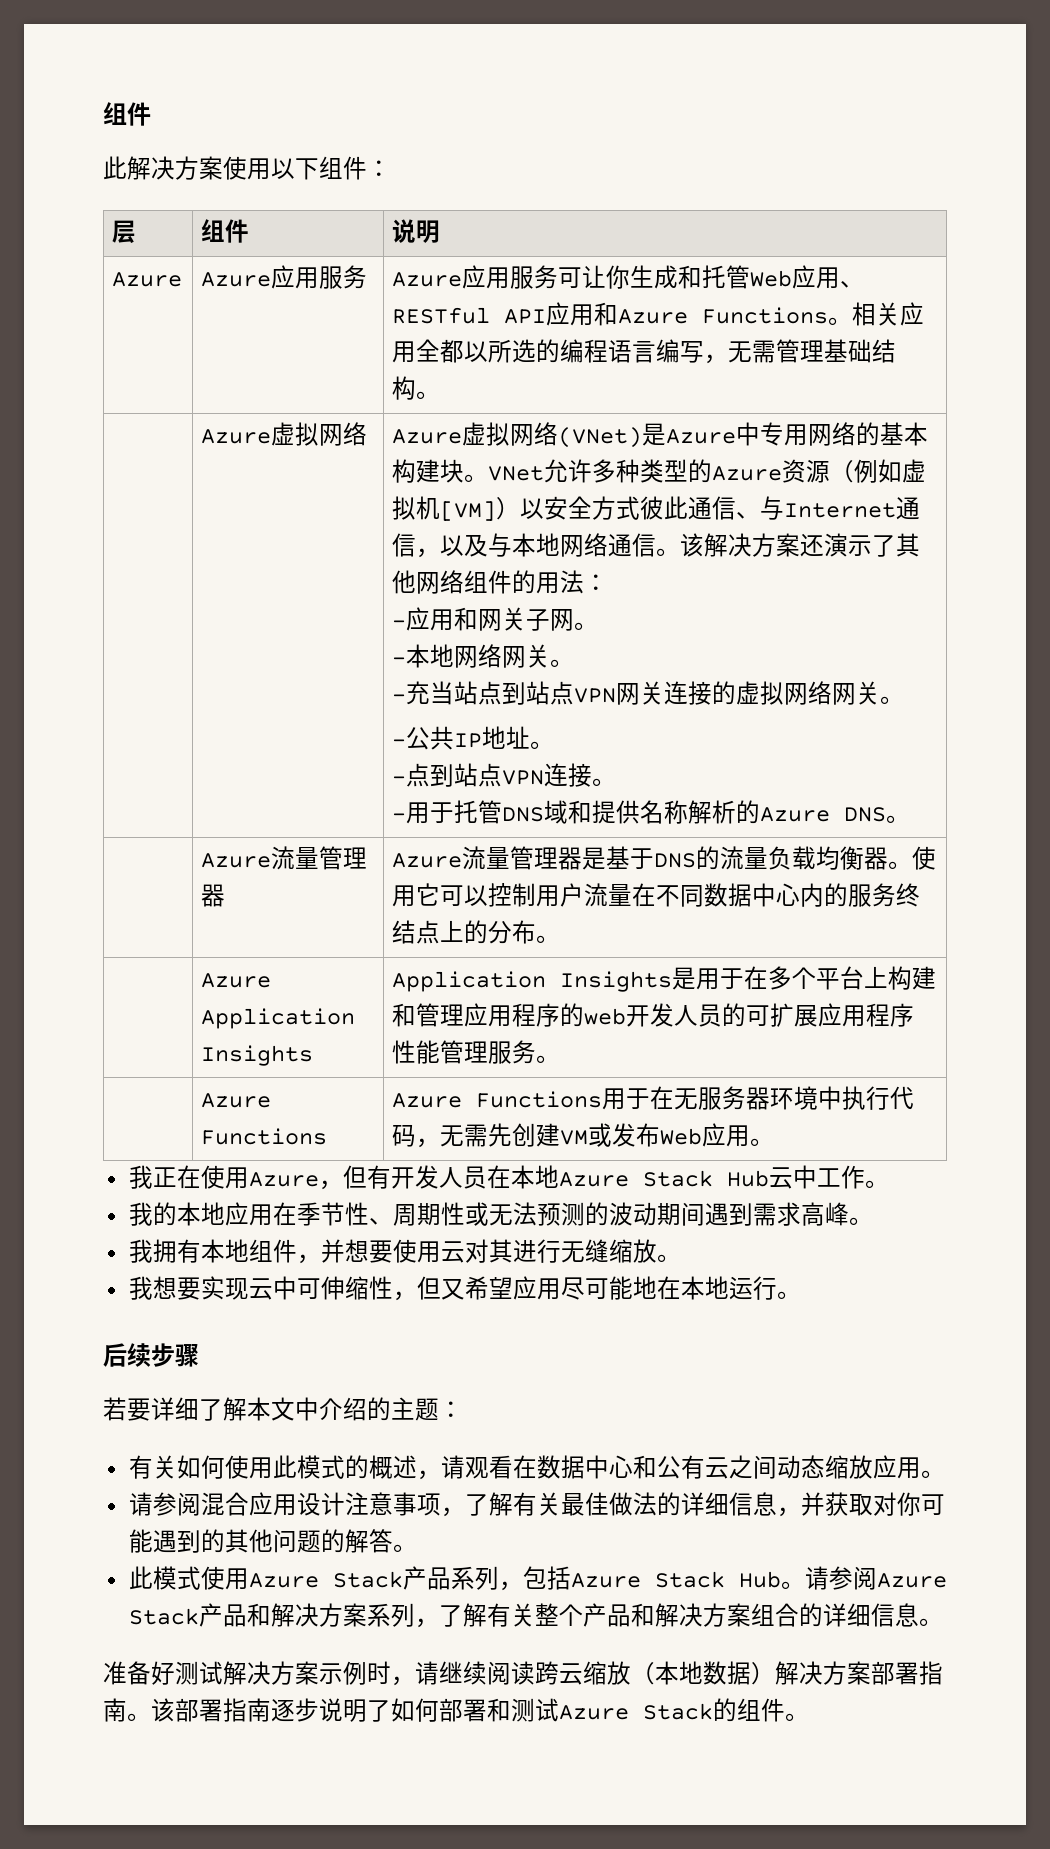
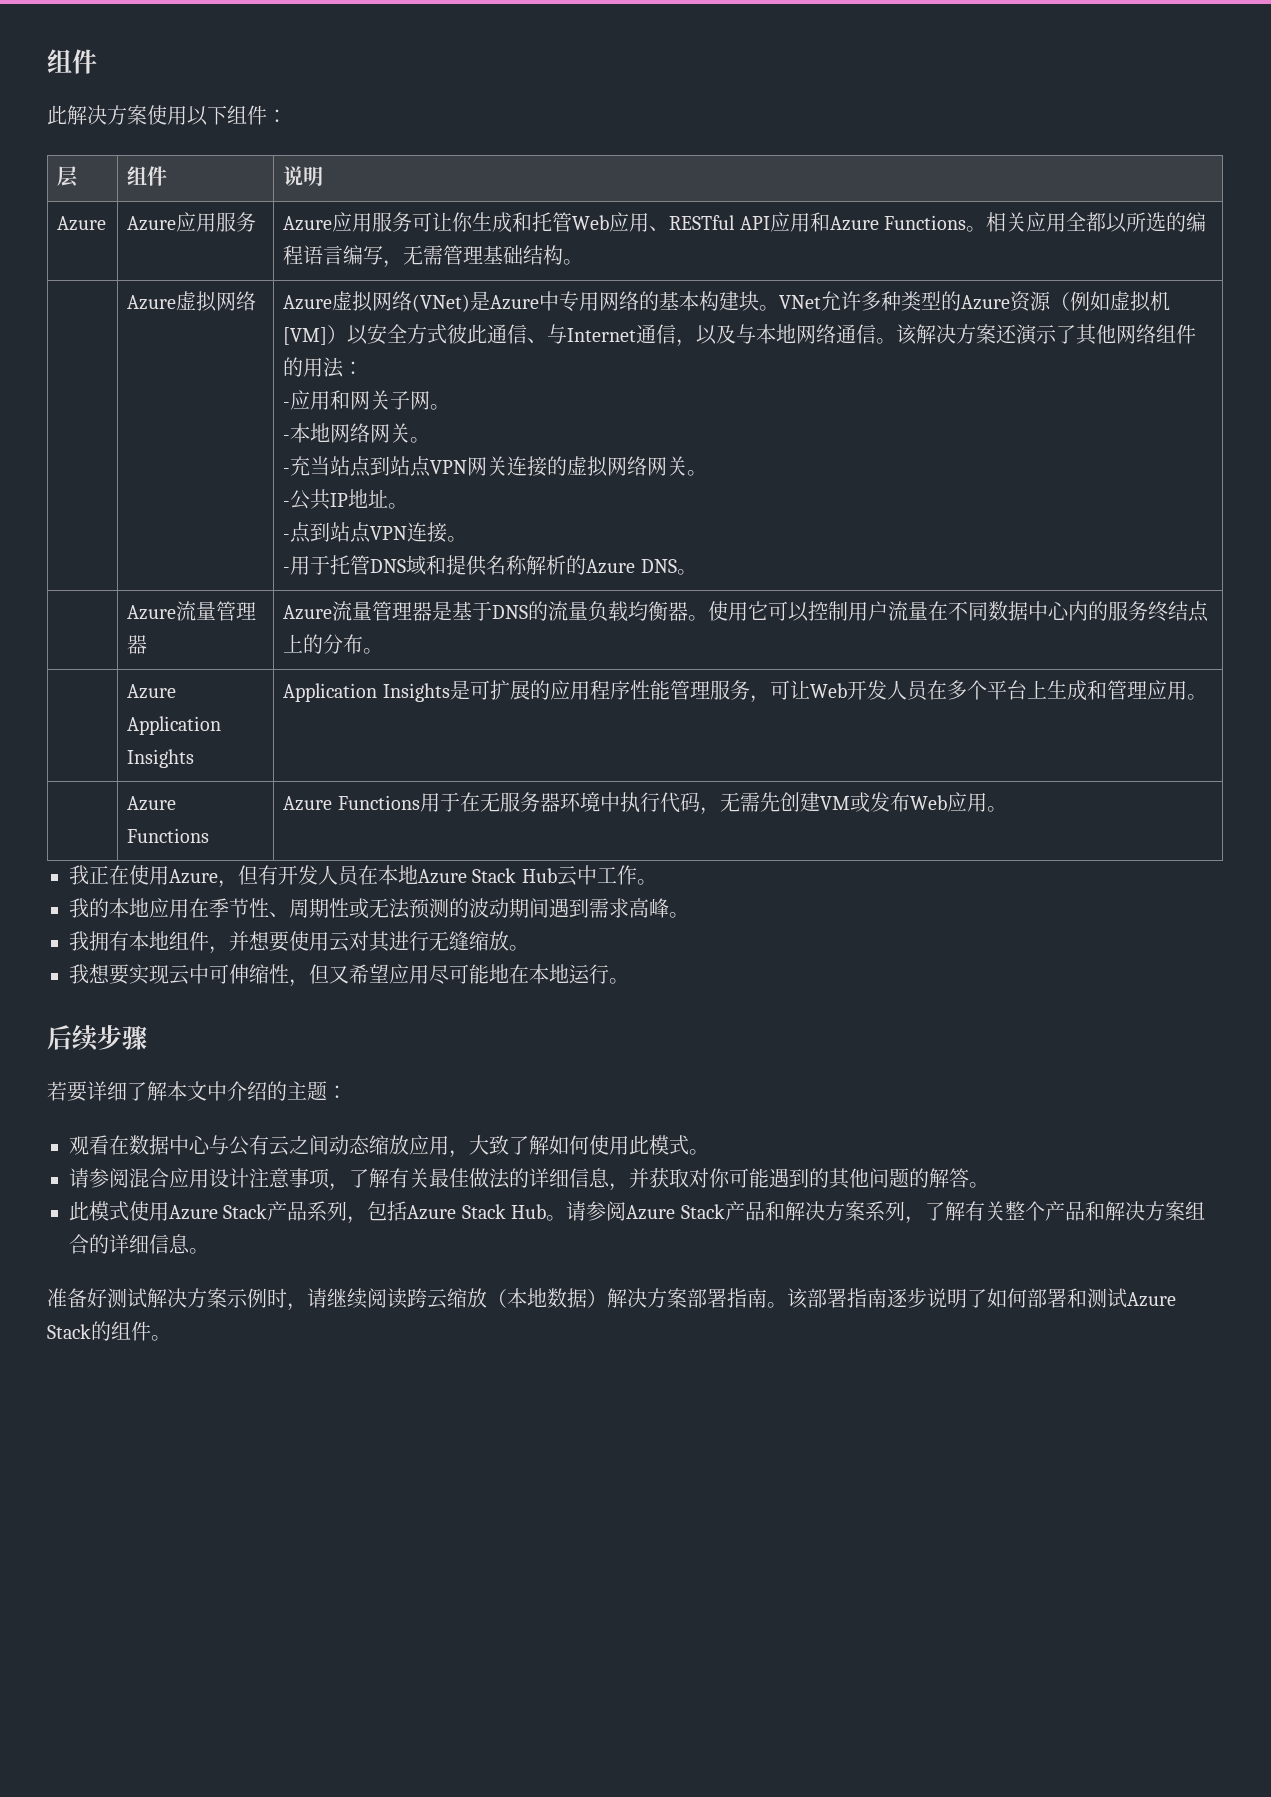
[696,966,937,990] [392,1003,819,1027] 用于在多个平台上构建和管理应用程序的web开发人员的可扩展 -> [469,680,550,700] 可扩展的
(537, 1052) none -> [749,680,1187,703] ，可让Web开发人员在多个平台上生成和管理应用
[128,1455,465,1480] 有关如何使用此模式的概述，请 -> (347, 1092) none
[632,1455,657,1479] 和 -> [209,1135,229,1155] 与
(921, 1468) none -> [449,1135,689,1158] ，大致了解如何使用此模式

